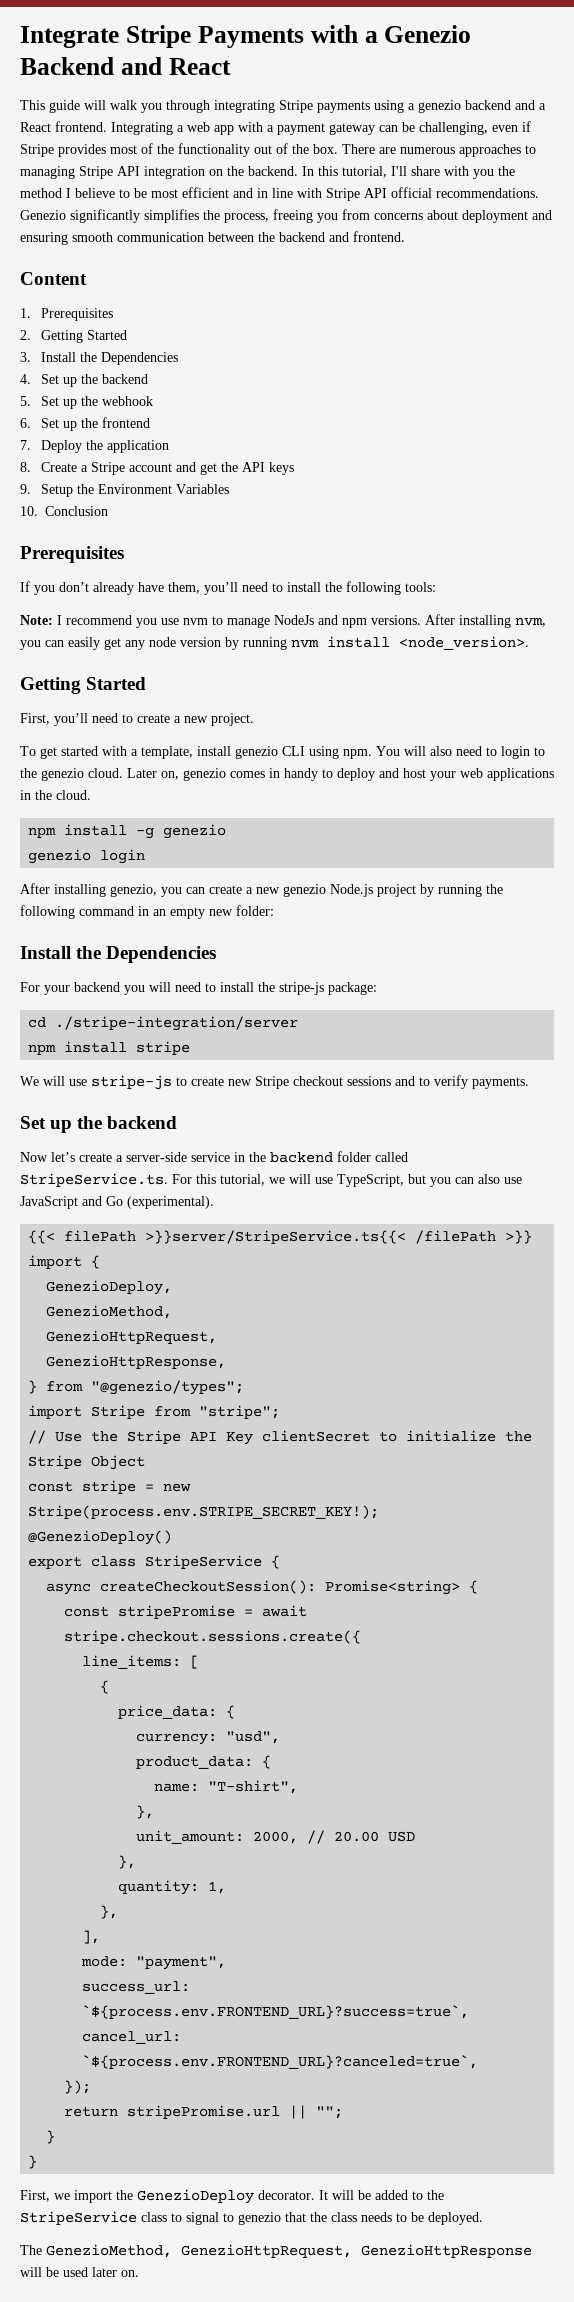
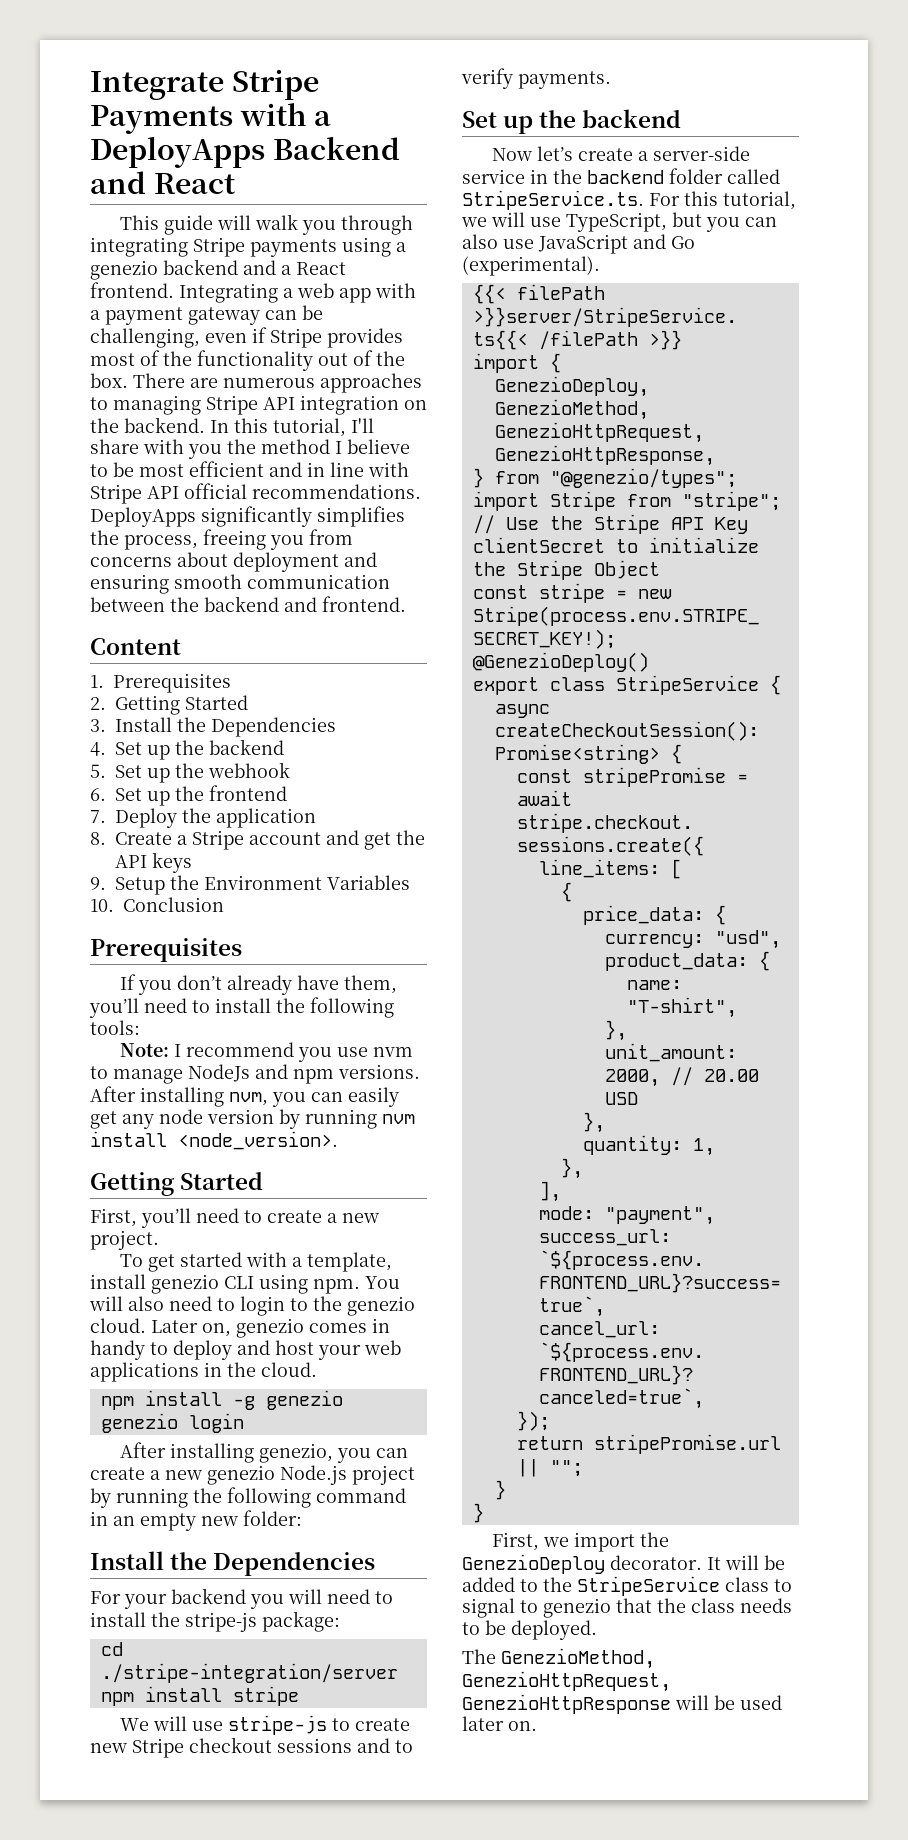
[384,25,472,43] Genezio -> [90,136,265,168] DeployApps
[20,210,66,220] Genezio -> [90,507,196,527] DeployApps

